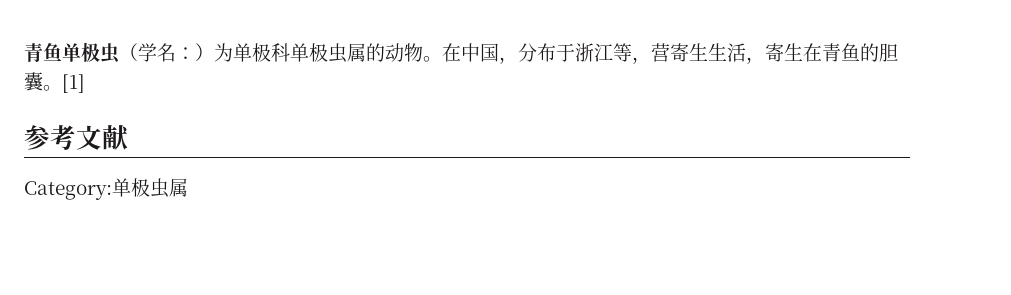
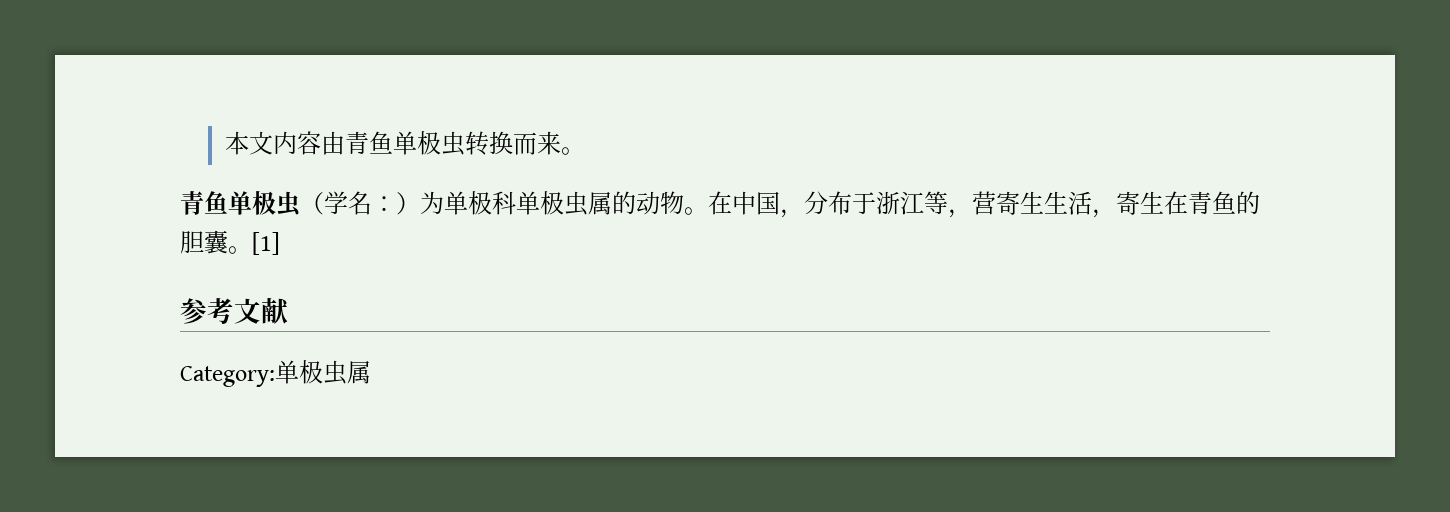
(24, 52) none -> [224,131,585,156] 本文内容由青鱼单极虫转换而来。 //

